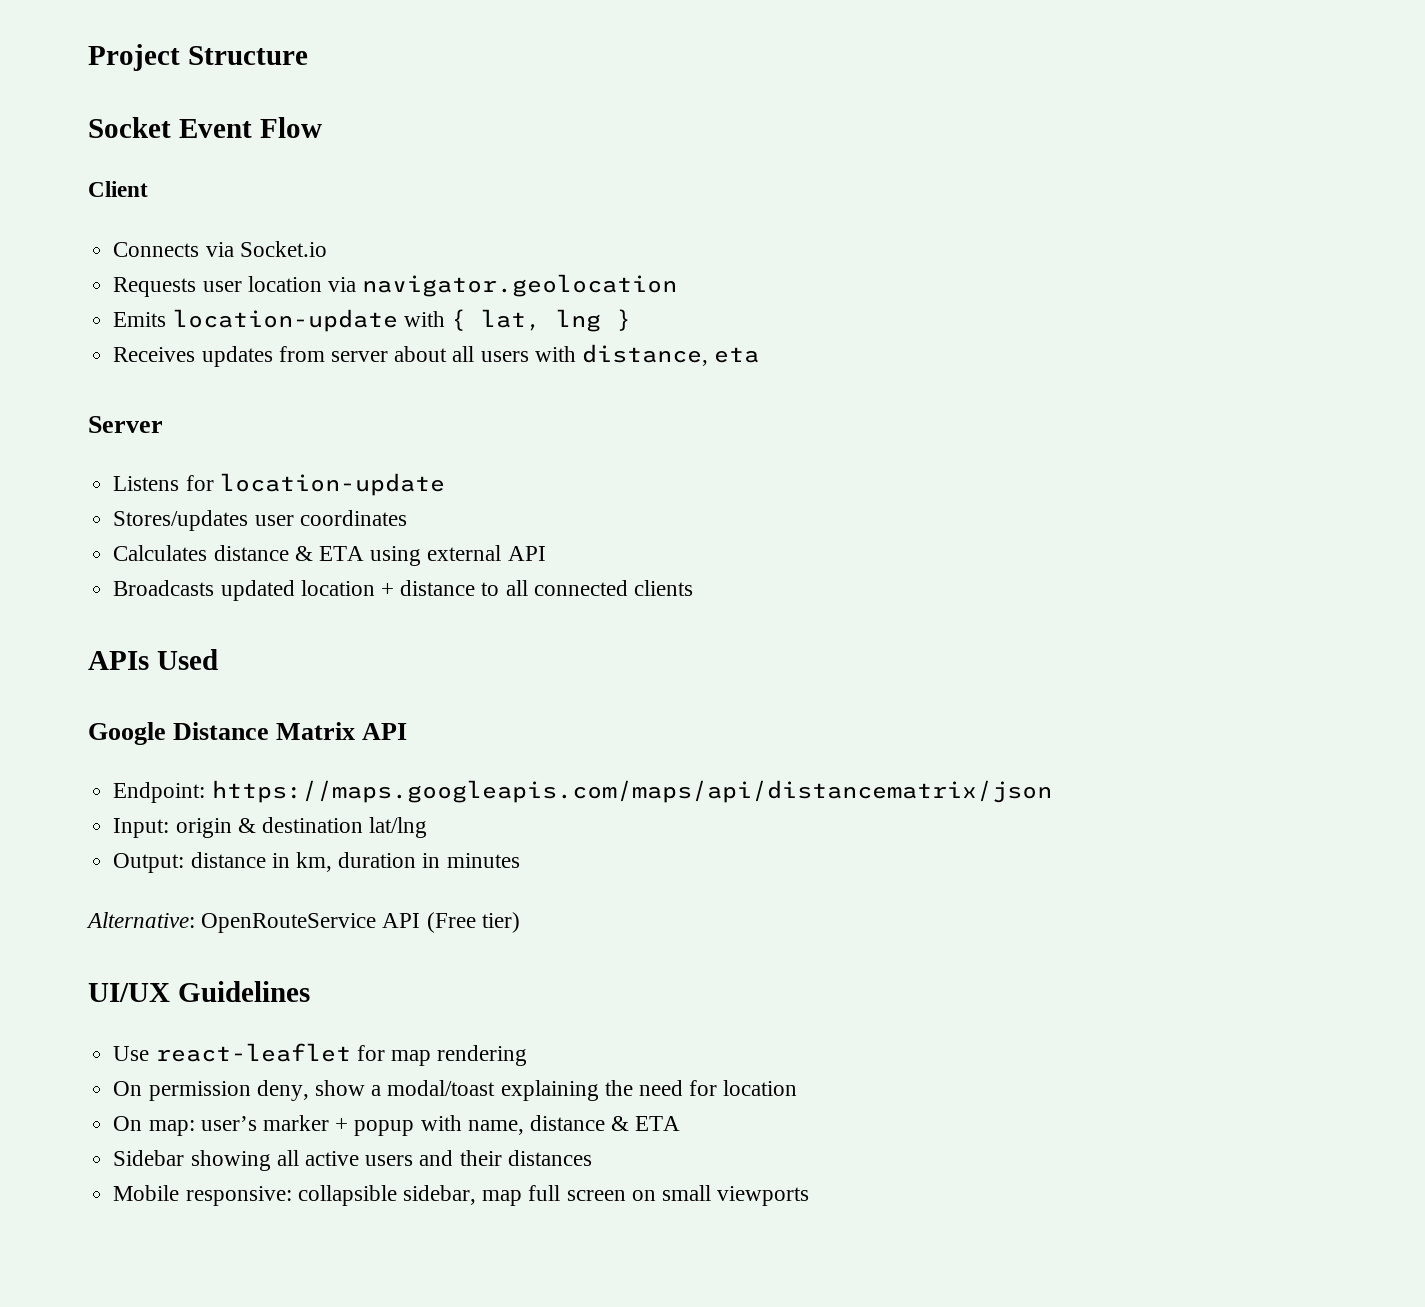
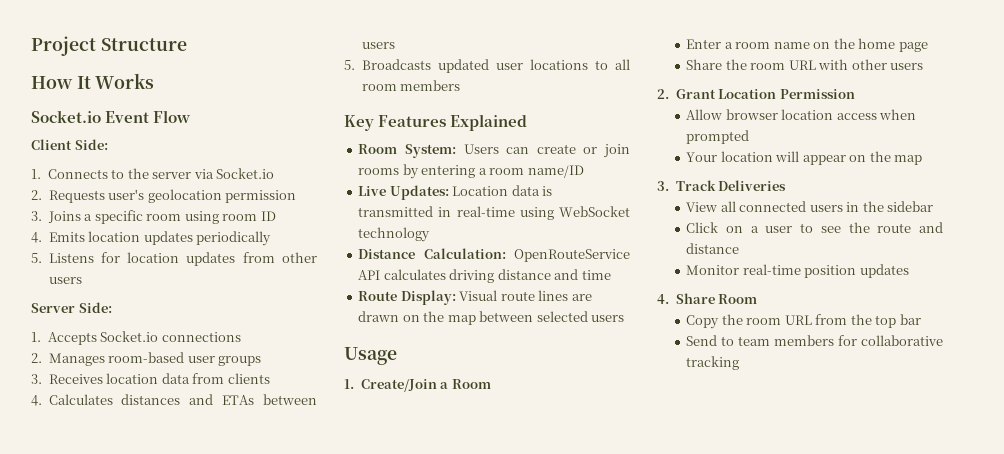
[88,117,171,138] Socket -> [31,73,155,89] [31,110,101,123] How It Works // Socket.io
[113,241,327,257] [113,274,678,297] [113,309,631,332] [113,344,760,367] [88,416,163,433] [113,473,445,496] [113,510,407,531] [113,545,546,566] [113,580,693,601] [88,649,218,670] [88,722,408,745] [113,780,1052,803] [113,817,428,838] [113,852,520,873] [86,912,520,933] [88,981,310,1002] [113,1043,528,1066] [113,1080,798,1101] [113,1115,681,1136] [113,1150,592,1171] [113,1185,810,1206] // Connects via Socket.io // Requests user location via navigator.geolocation // Emits location-update with { lat, lng } // Receives updates from server about all users with distance, eta // Server // Listens for location-update // Stores/updates user coordinates // Calculates distance & ETA using external API // Broadcasts updated location + distance to all connected clients // APIs Used // Google Distance Matrix API // Endpoint: https://maps.googleapis.com/maps/api/distancematrix/json // Input: origin & destination lat/lng // Output: distance in km, duration in minutes // Alternative: OpenRouteService API (Free tier) // UI/UX Guidelines // Use react-leaflet for map rendering // On permission deny, show a modal/toast explaining the need for location // On map: user’s marker + popup with name, distance & ETA // Sidebar showing all active users and their distances // Mobile responsive: collapsible sidebar, map full screen on small viewports -> [74,139,108,150] [31,168,275,179] [31,189,297,203] [31,210,276,224] [31,231,272,246] [31,252,318,266] [48,277,82,284] [31,302,112,313] [31,331,241,345] [31,352,262,366] [31,373,270,384] [31,394,317,406] [361,42,395,49] [344,59,630,73] [361,80,461,91] [344,114,528,131] [358,144,630,158] [358,164,584,179] [358,185,553,200] [358,206,630,220] [358,227,431,242] [358,248,630,262] [358,269,611,283] [358,290,592,305] [358,311,625,325] [344,347,397,365] [344,379,491,392] [686,38,928,52] [686,59,924,70] [657,89,855,99] [686,109,917,120] [686,130,750,144] [686,151,923,165] [657,180,787,191] [686,201,934,212] [686,222,943,233] [686,243,740,254] [686,264,909,278] [657,293,758,304] [686,314,921,329] [686,335,943,346] [686,356,740,370] Side: // 1. Connects to the server via Socket.io // 2. Requests user's geolocation permission // 3. Joins a specific room using room ID // 4. Emits location updates periodically // 5. Listens for location updates from other users // Server Side: // 1. Accepts Socket.io connections // 2. Manages room-based user groups // 3. Receives location data from clients // 4. Calculates distances and ETAs between users // 5. Broadcasts updated user locations to all room members // Key Features Explained // Room System: Users can create or join rooms by entering a room name/ID // Live Updates: Location data is transmitted in real-time using WebSocket technology // Distance Calculation: OpenRouteService API calculates driving distance and time // Route Display: Visual route lines are drawn on the map between selected users // Usage // 1. Create/Join a Room // Enter a room name on the home page // Share the room URL with other users // 2. Grant Location Permission // Allow browser location access when prompted // Your location will appear on the map // 3. Track Deliveries // View all connected users in the sidebar // Click on a user to see the route and distance // Monitor real-time position updates // 4. Share Room // Copy the room URL from the top bar // Send to team members for collaborative tracking

